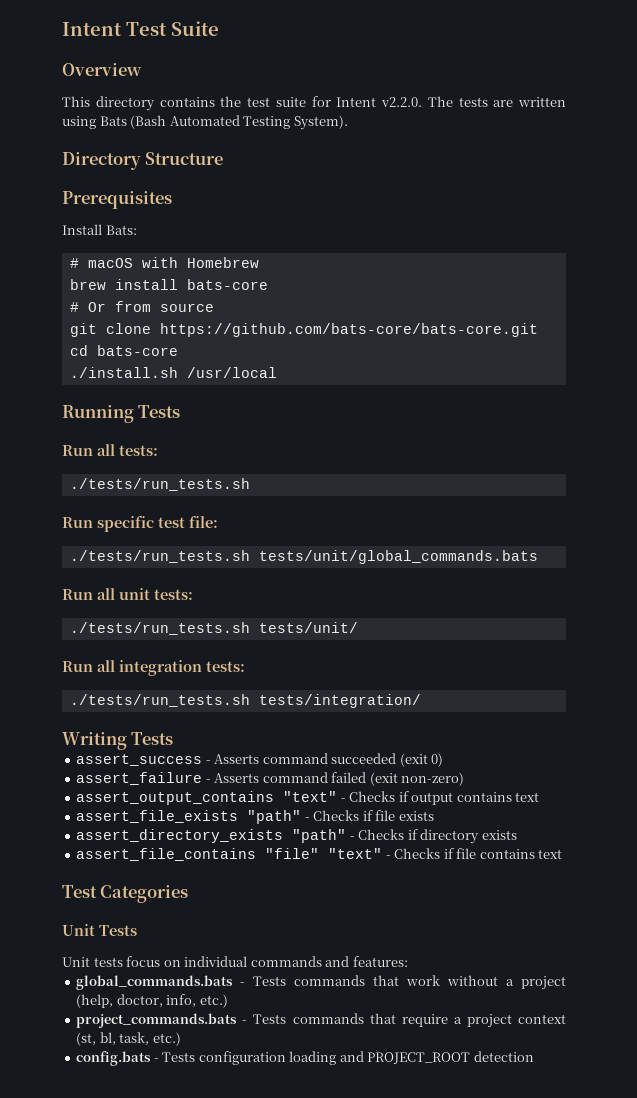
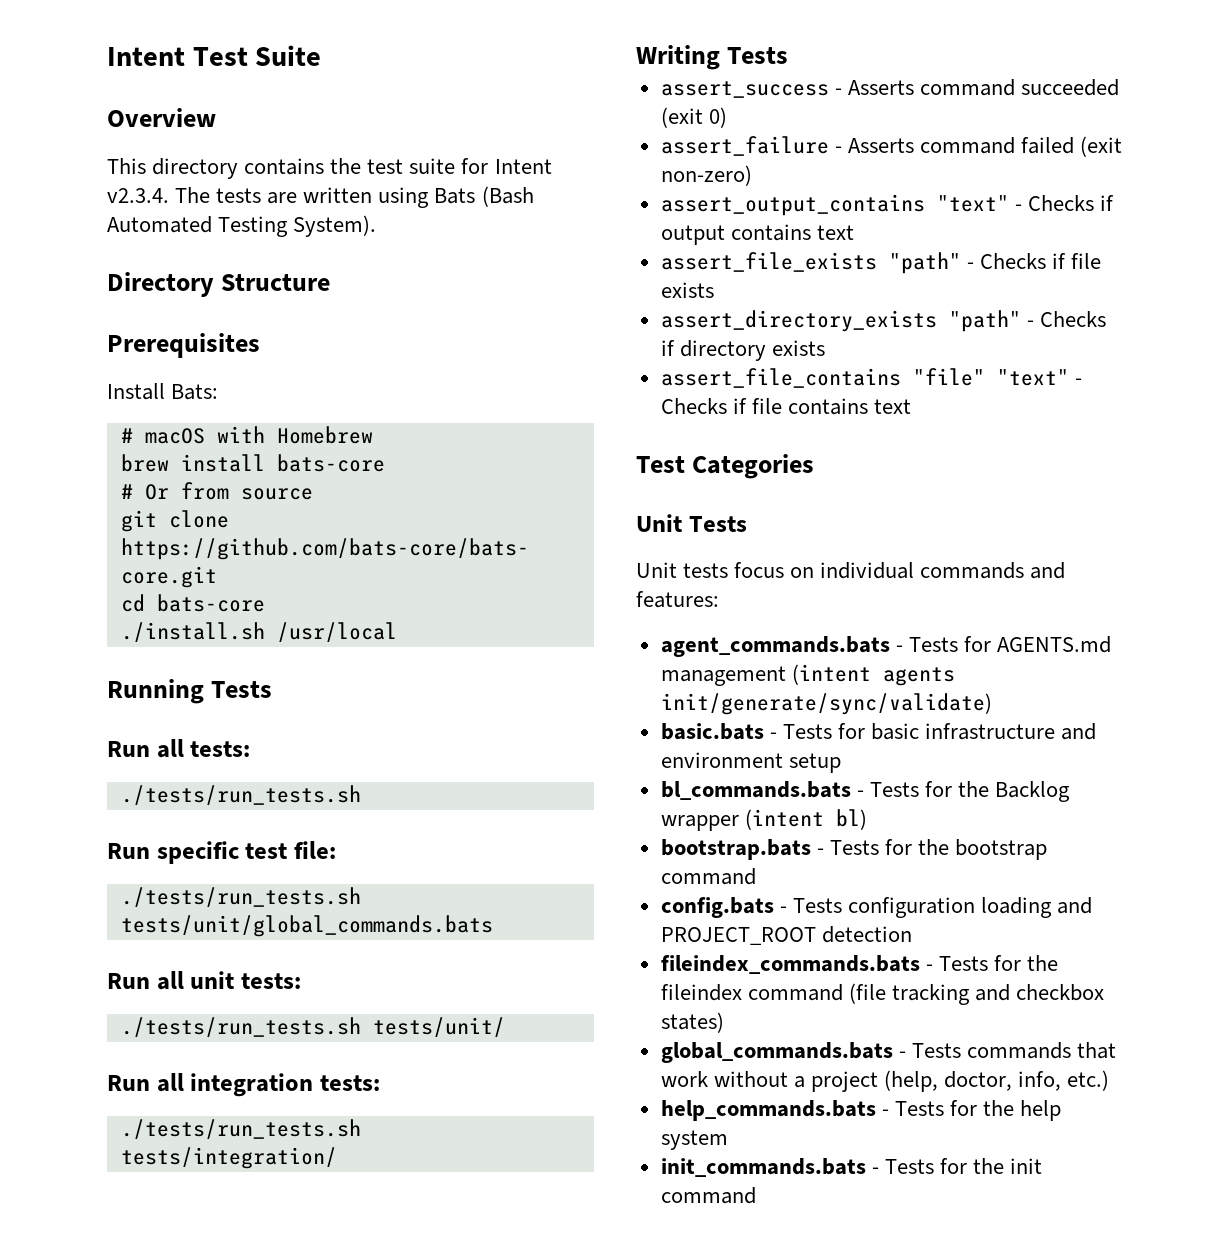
[381,97,422,107] v2.2.0. -> [107,188,169,203] v2.3.4.
(408, 961) none -> [660,636,1112,657] [660,664,955,686] [660,693,992,715] [660,723,1097,740] [660,752,841,773] [660,781,1071,802] [660,809,867,831] [660,839,1048,860] [660,868,756,885] [660,897,1093,918] [660,926,912,945] [660,955,1059,974] [660,983,1105,1005] [660,1012,724,1033] // agent_commands.bats - Tests for AGENTS.md management (intent agents init/generate/sync/validate) // basic.bats - Tests for basic infrastructure and environment setup // bl_commands.bats - Tests for the Backlog wrapper (intent bl) // bootstrap.bats - Tests for the bootstrap command // config.bats - Tests configuration loading and PROJECT_ROOT detection // fileindex_commands.bats - Tests for the fileindex command (file tracking and checkbox states)
[76,1013,566,1028] [76,1032,181,1046] [76,1051,534,1066] project_commands.bats - Tests commands that require a project context (st, bl, task, etc.) // config.bats - Tests configuration loading and PROJECT_ROOT detection -> [660,1100,1062,1121] [660,1130,728,1150] [660,1158,1043,1177] [660,1187,756,1204] help_commands.bats - Tests for the help system // init_commands.bats - Tests for the init command

